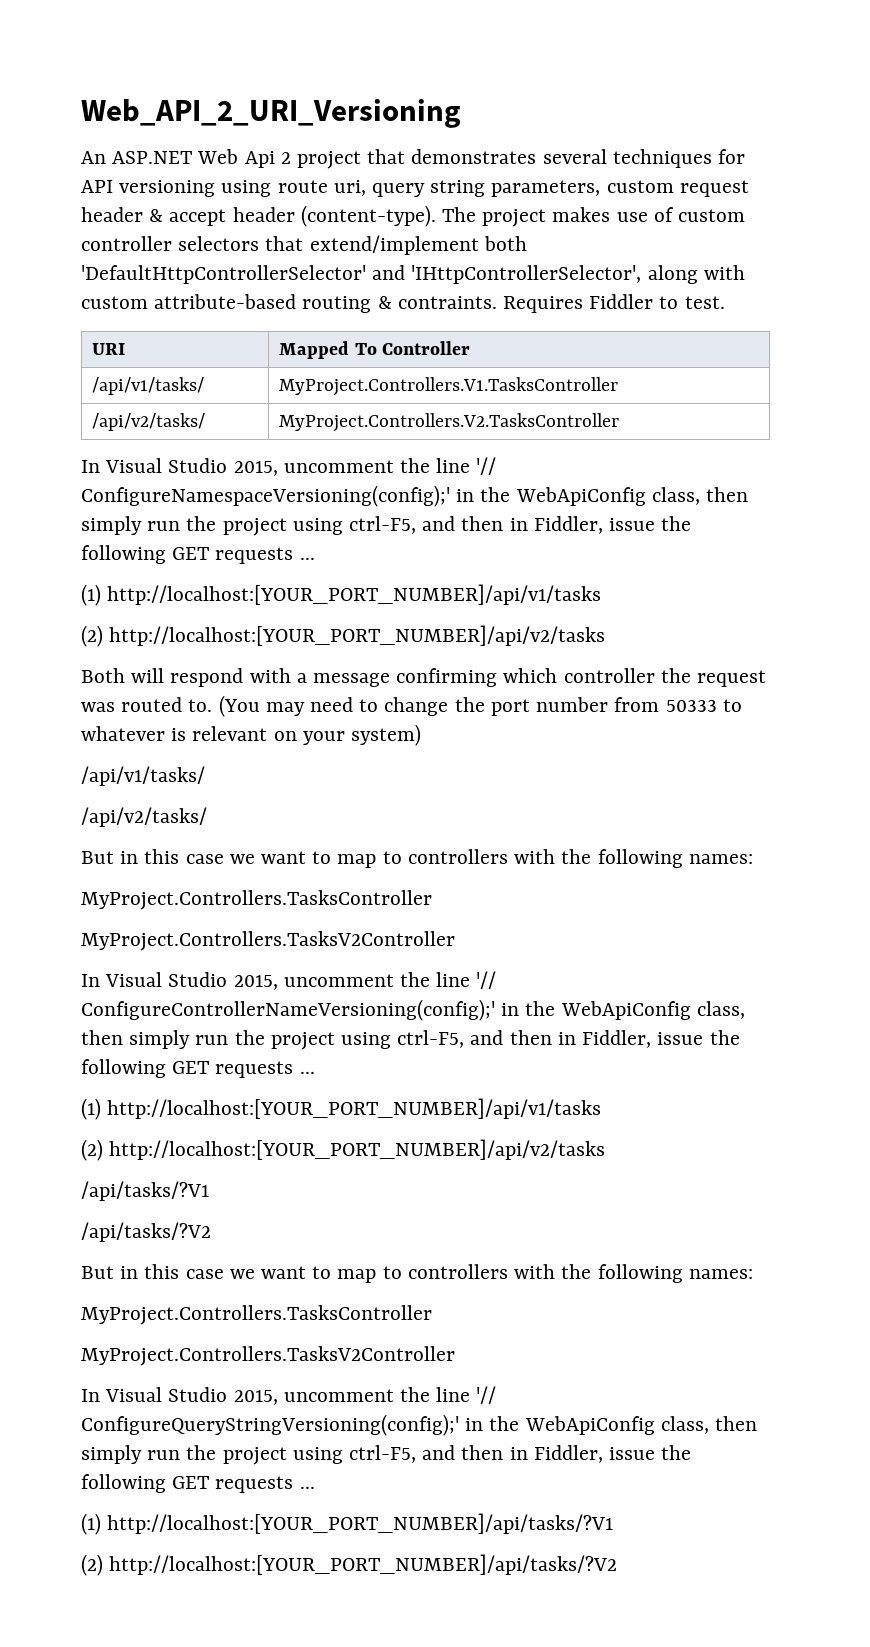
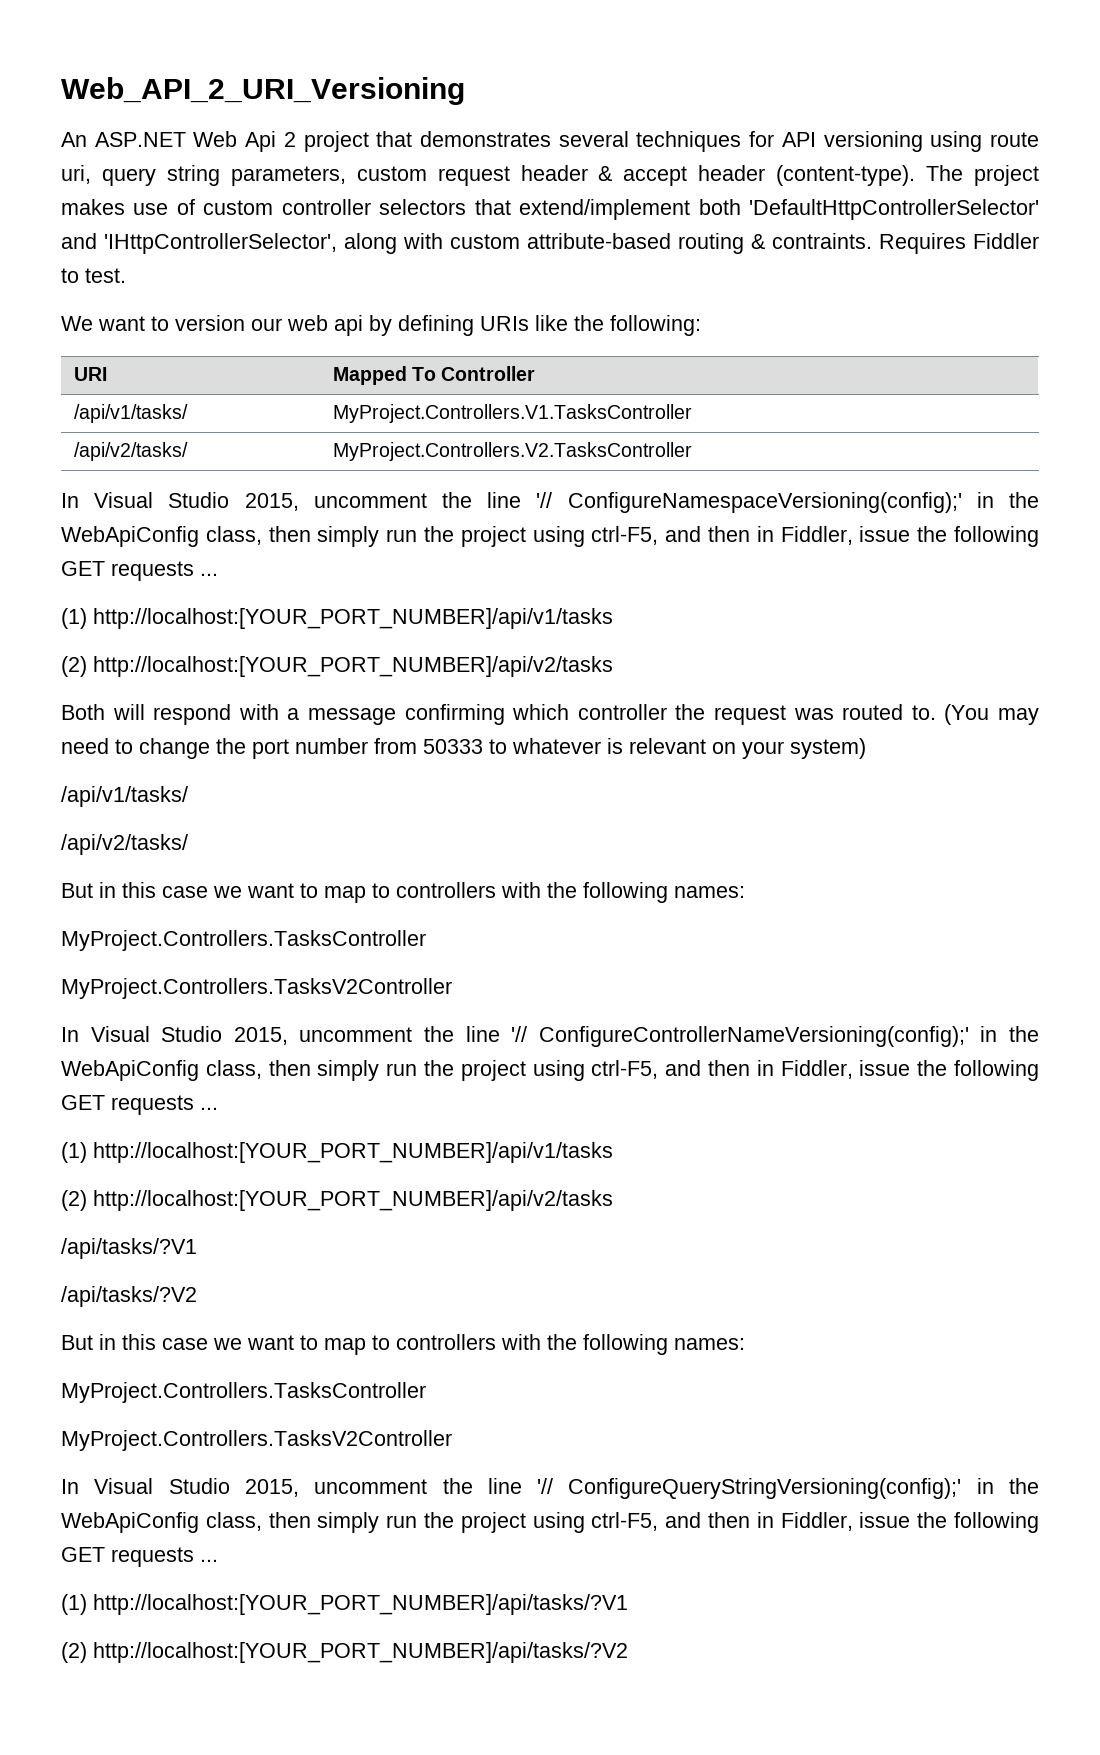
(725, 302) none -> [61,315,701,336] // We want to version our web api by defining URIs like the following:

